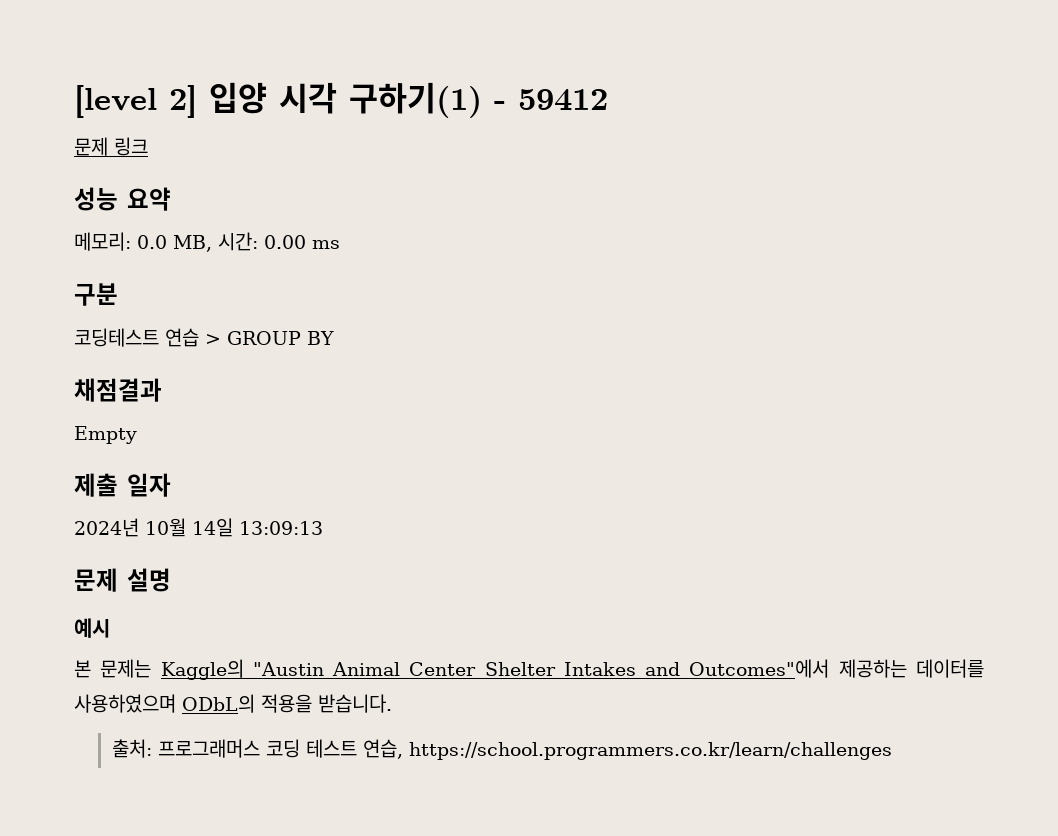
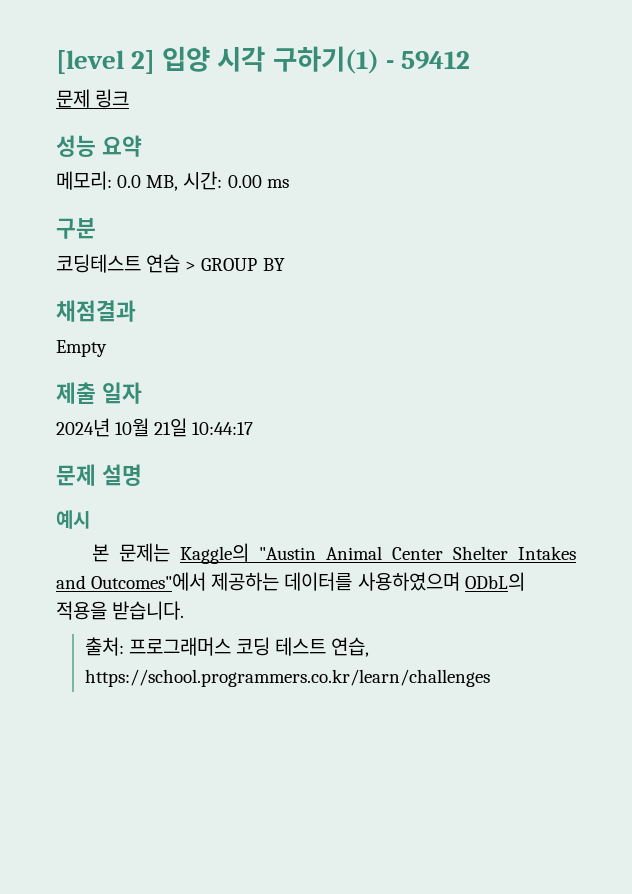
[192,518,323,537] 14일 13:09:13 -> [154,418,254,437] 21일 10:44:17

